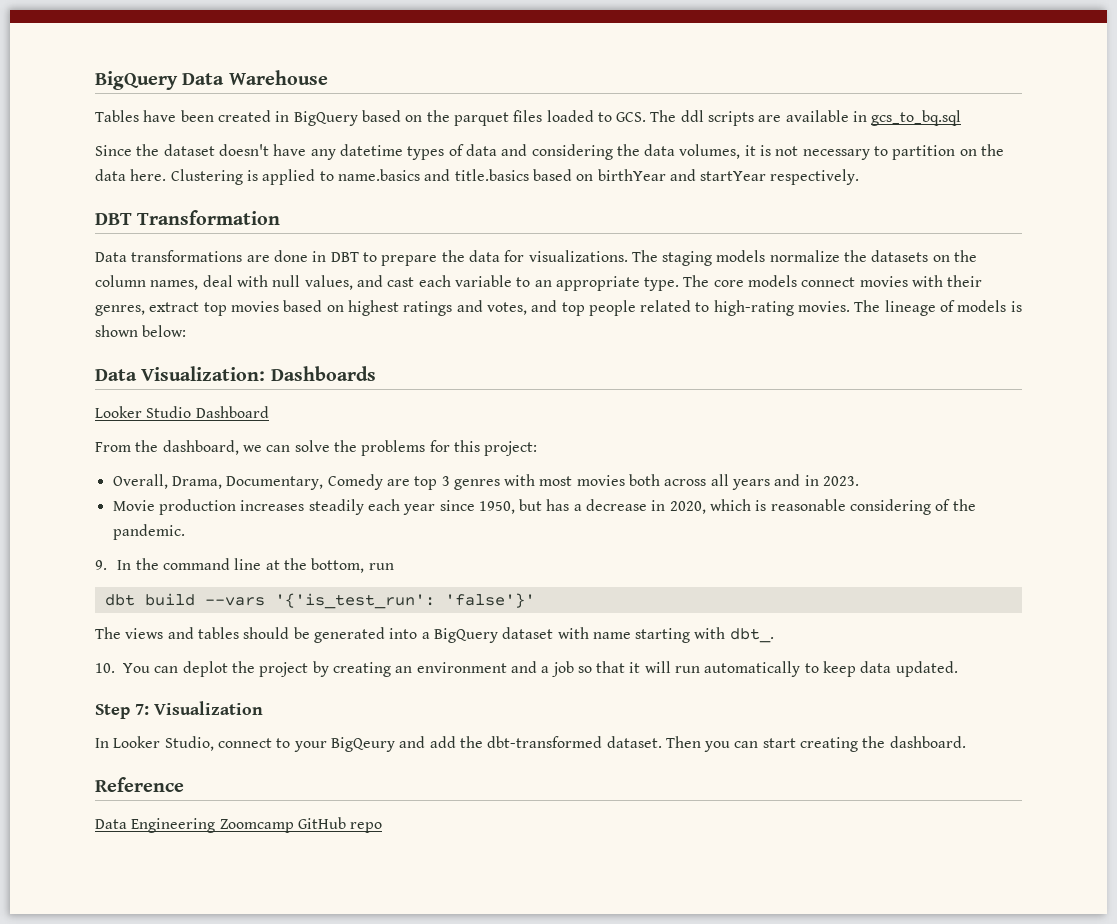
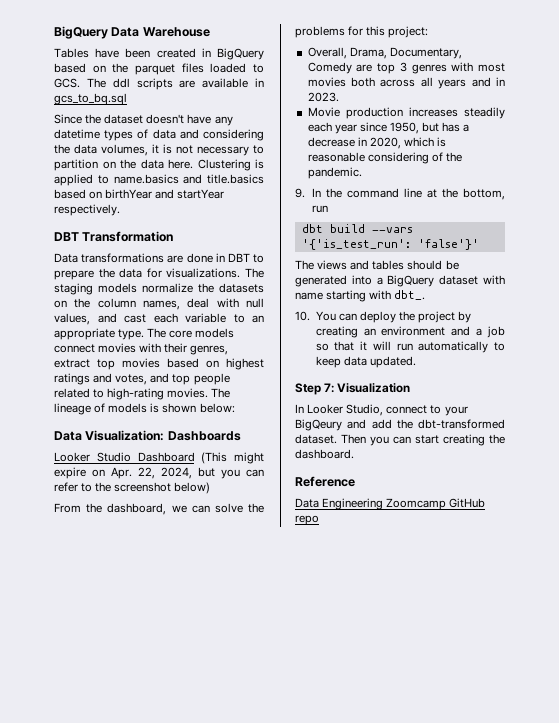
(269, 412) none -> [201,452,264,464] [54,467,264,479] [54,482,211,494] (This might expire on Apr. 22, 2024, but you can refer to the screenshot below)
[182,661,228,677] deplot -> [359,311,396,323] deploy

